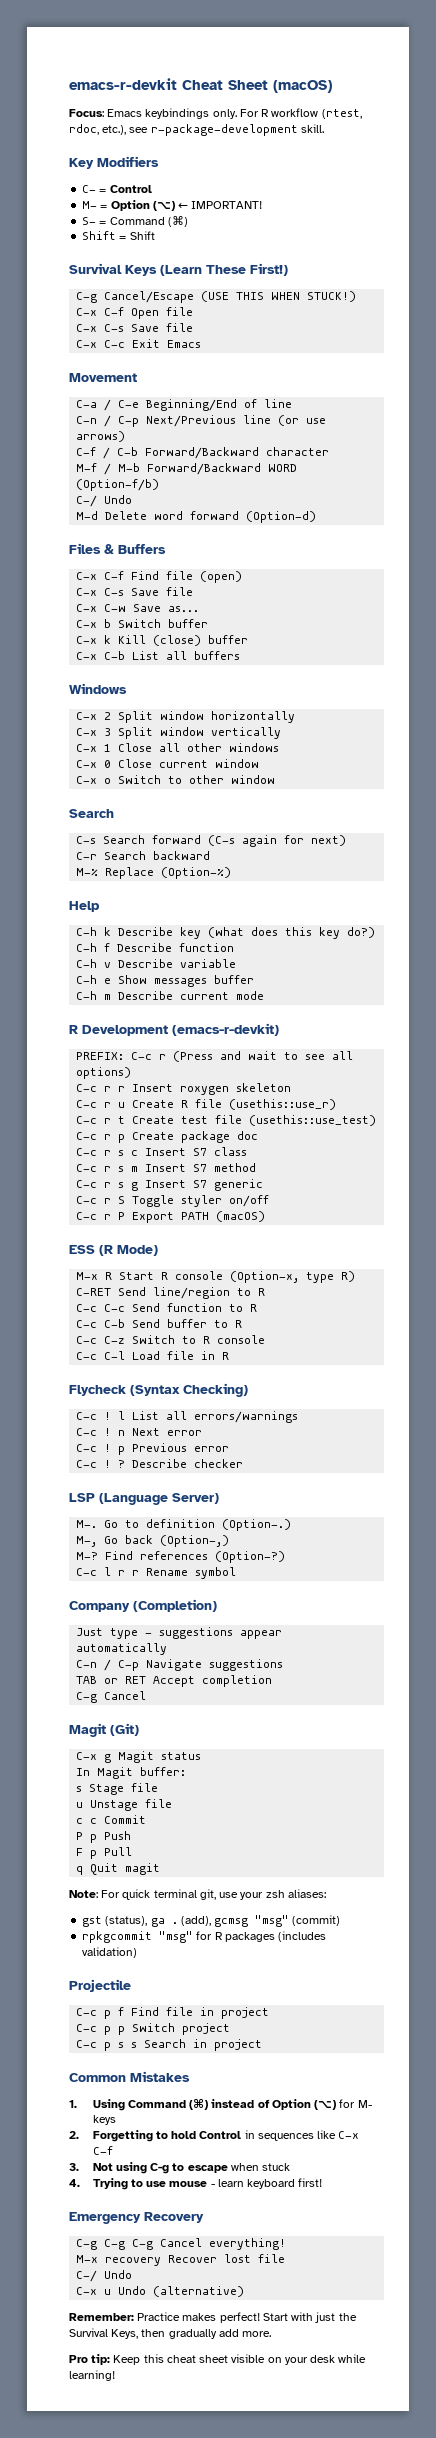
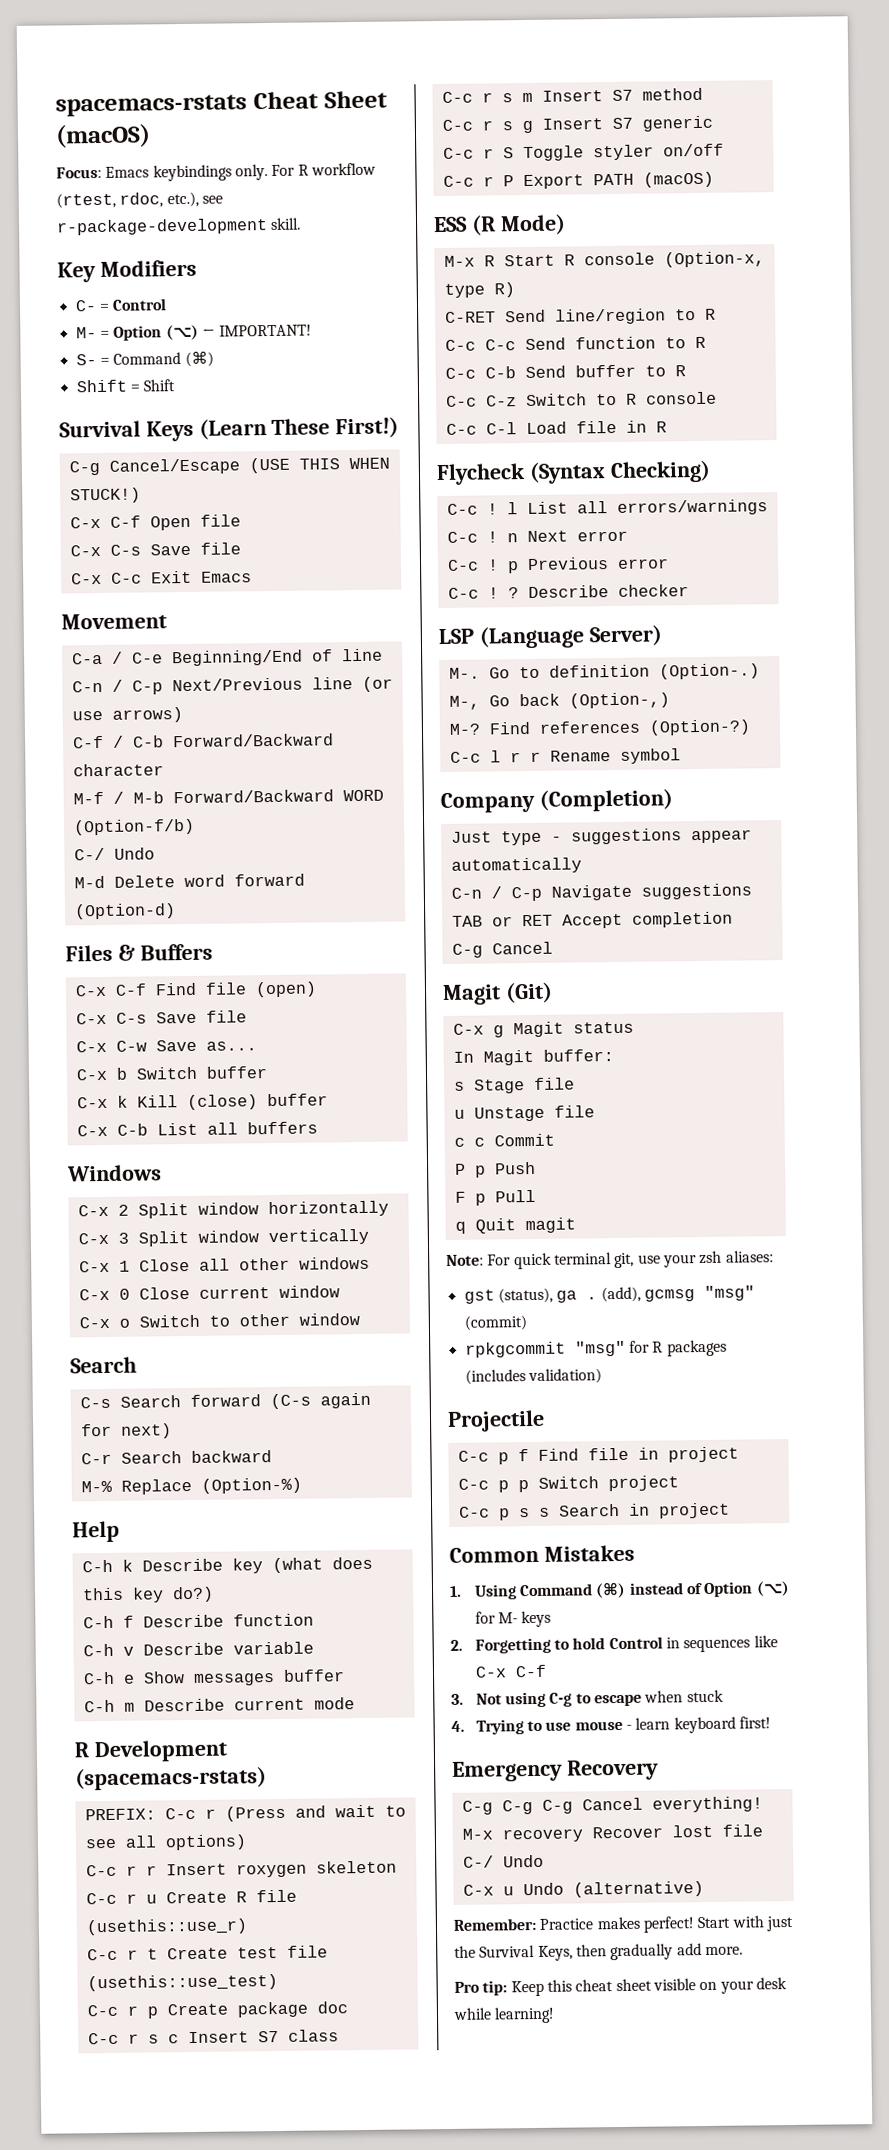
[69,78,177,90] emacs-r-devkit -> [55,94,247,117] spacemacs-rstats
[172,1023,279,1036] (emacs-r-devkit) -> [75,1766,267,1791] (spacemacs-rstats)

